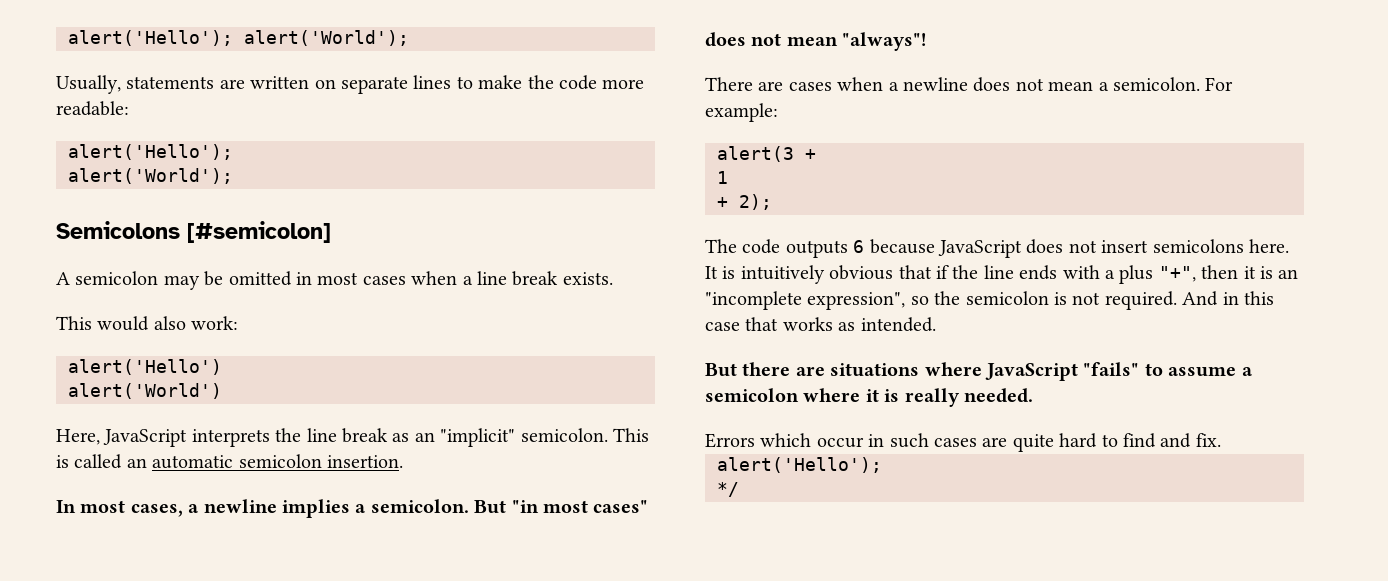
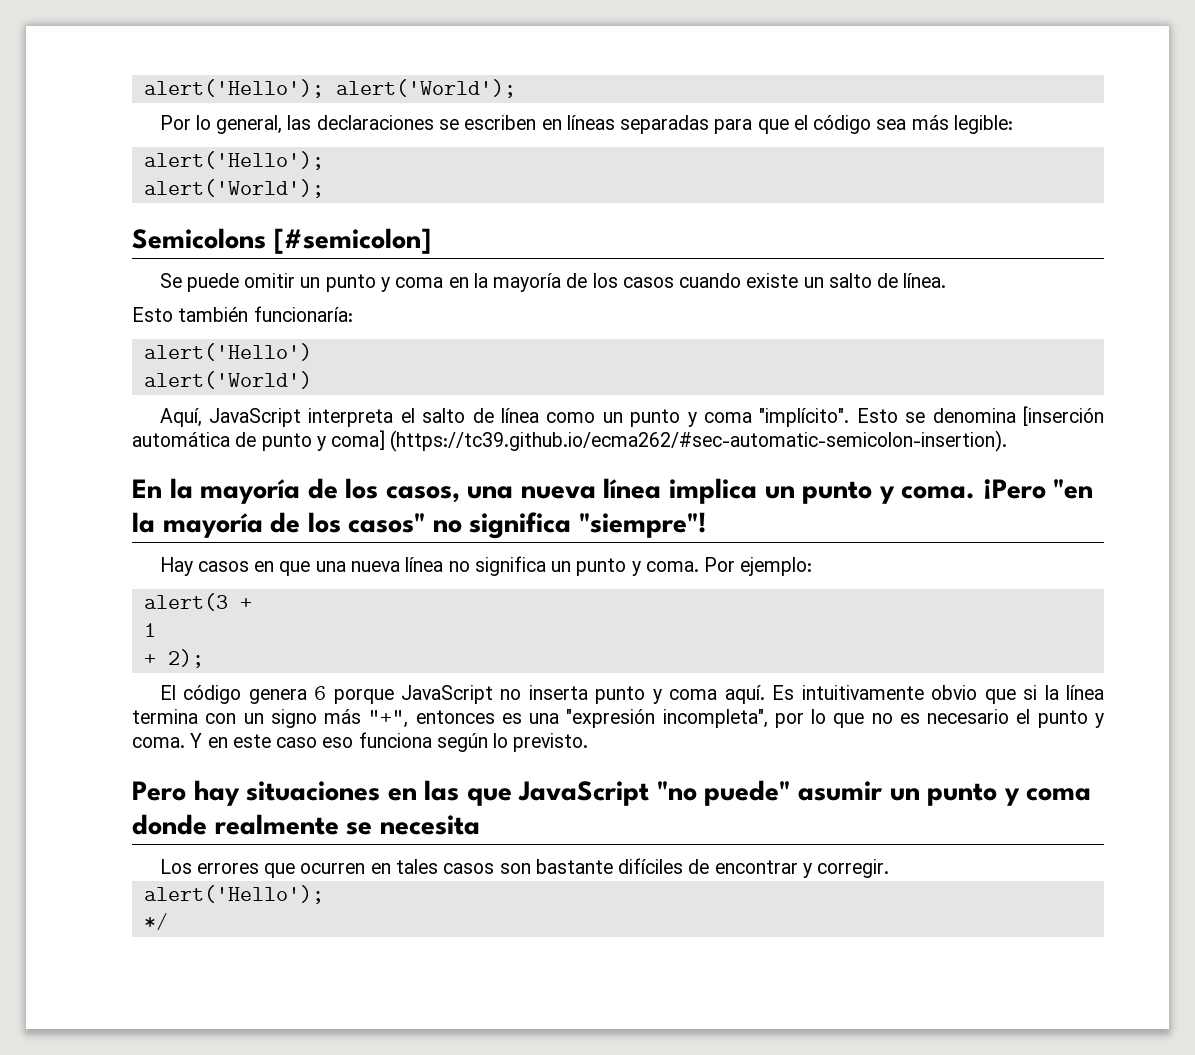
[56,75,645,94] [56,101,129,116] [68,144,233,160] [68,168,233,184] [56,221,331,243] [56,271,613,290] [56,316,239,331] [68,359,222,375] [68,383,222,399] [56,428,649,447] [56,454,403,469] [56,499,649,518] [705,32,927,51] [705,77,1234,92] [705,103,778,122] Usually, statements are written on separate lines to make the code more readable: // alert('Hello'); // alert('World'); // Semicolons [#semicolon] // A semicolon may be omitted in most cases when a line break exists. // This would also work: // alert('Hello') // alert('World') // Here, JavaScript interprets the line break as an "implicit" semicolon. This is called an automatic semicolon insertion. // In most cases, a newline implies a semicolon. But "in most cases" does not mean "always"! // There are cases when a newline does not mean a semicolon. For example: -> [159,115,1013,134] [143,151,324,170] [143,179,324,198] [132,228,431,254] [159,273,947,292] [132,306,353,322] [143,343,312,361] [143,371,312,389] [159,406,1104,427] [132,430,1008,452] [132,478,1094,504] [132,512,707,539] [159,556,813,576] Por lo general, las declaraciones se escriben en líneas separadas para que el código sea más legible: // alert('Hello'); // alert('World'); // Semicolons [#semicolon] // Se puede omitir un punto y coma en la mayoría de los casos cuando existe un salto de línea. // Esto también funcionaría: // alert('Hello') // alert('World') // Aquí, JavaScript interpreta el salto de línea como un punto y coma "implícito". Esto se denomina [inserción automática de punto y coma] (https://tc39.github.io/ecma262/#sec-automatic-semicolon-insertion). // En la mayoría de los casos, una nueva línea implica un punto y coma. ¡Pero "en la mayoría de los casos" no significa "siempre"! // Hay casos en que una nueva línea no significa un punto y coma. Por ejemplo:
[705,239,1289,258] [705,265,1299,284] [705,291,1274,310] [705,317,936,332] [705,362,1253,381] [705,388,1033,407] [705,433,1221,452] The code outputs 6 because JavaScript does not insert semicolons here. It is intuitively obvious that if the line ends with a plus "+", then it is an "incomplete expression", so the semicolon is not required. And in this case that works as intended. // But there are situations where JavaScript "fails" to assume a semicolon where it is really needed. // Errors which occur in such cases are quite hard to find and fix. -> [159,685,1104,704] [132,709,1105,728] [132,732,589,752] [132,780,1092,806] [132,814,480,835] [159,858,890,878] El código genera 6 porque JavaScript no inserta punto y coma aquí. Es intuitivamente obvio que si la línea termina con un signo más "+", entonces es una "expresión incompleta", por lo que no es necesario el punto y coma. Y en este caso eso funciona según lo previsto. // Pero hay situaciones en las que JavaScript "no puede" asumir un punto y coma donde realmente se necesita // Los errores que ocurren en tales casos son bastante difíciles de encontrar y corregir.

